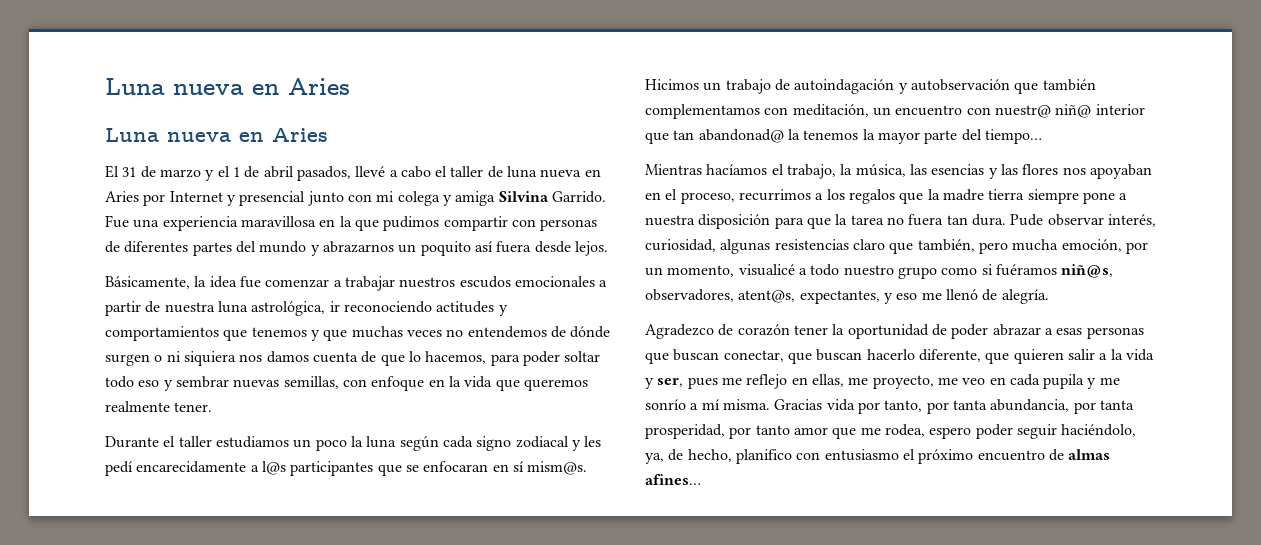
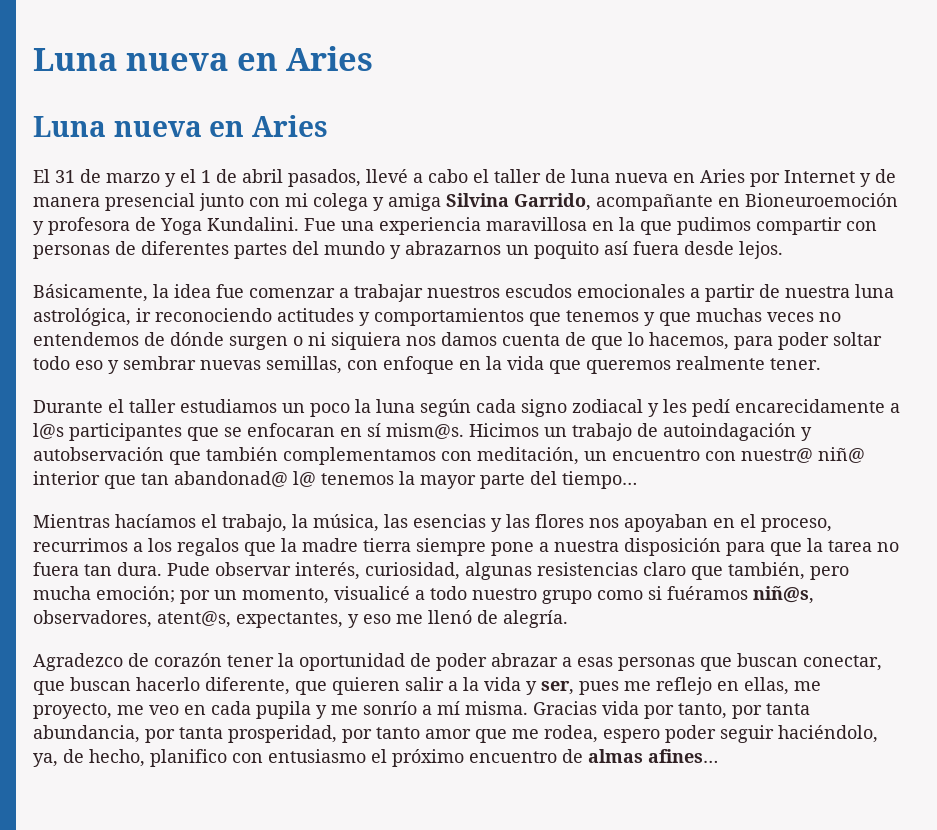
(236, 200) none -> [875,169,896,183] [33,197,100,207] de manera
[551,191,606,203] Garrido. -> [514,193,898,211] [33,217,299,235] Garrido, acompañante en Bioneuroemoción y profesora de Yoga Kundalini.
[787,129,800,140] la -> [293,471,316,487] l@
[1061,239,1122,252] emoción, -> [96,586,175,603] emoción;

